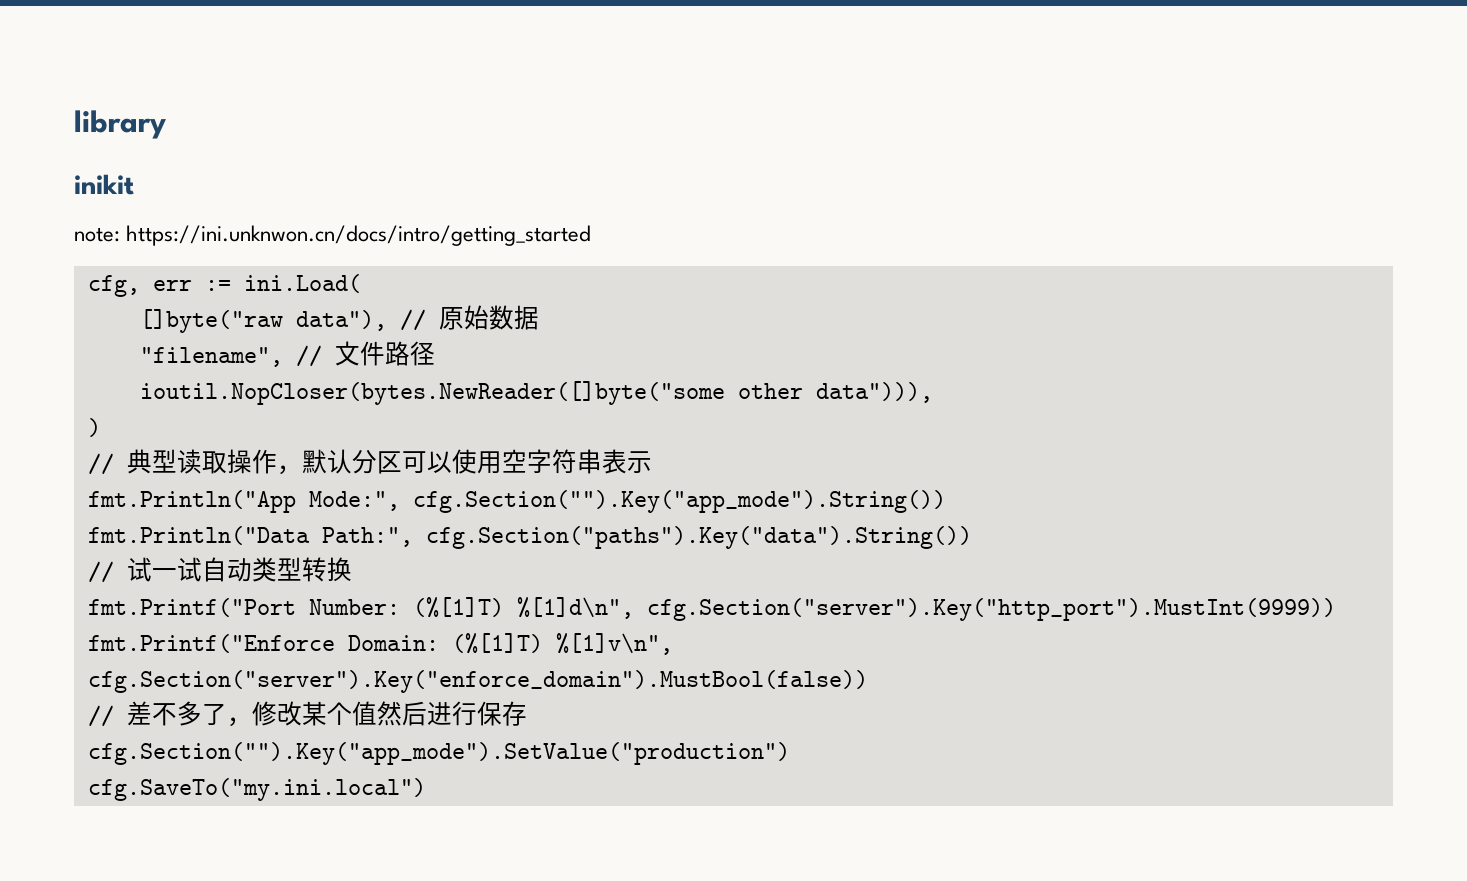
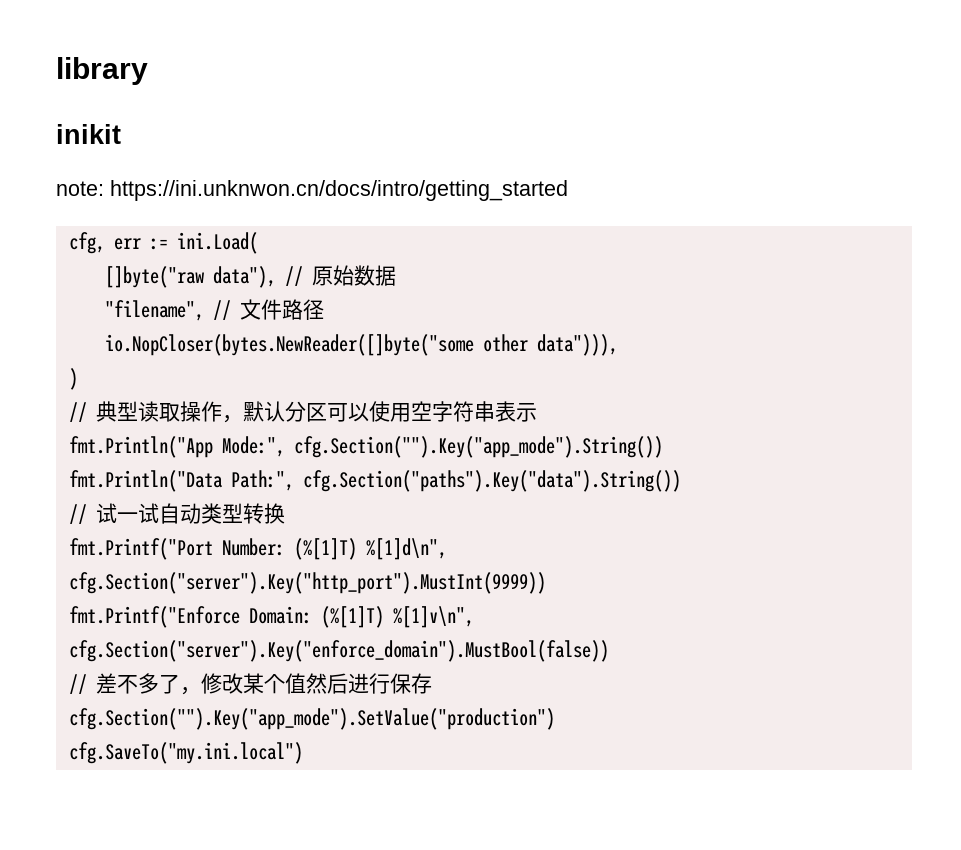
[139,381,725,405] ioutil.NopCloser(bytes.NewReader([]byte("some -> [104,334,474,356] io.NopCloser(bytes.NewReader([]byte("some

